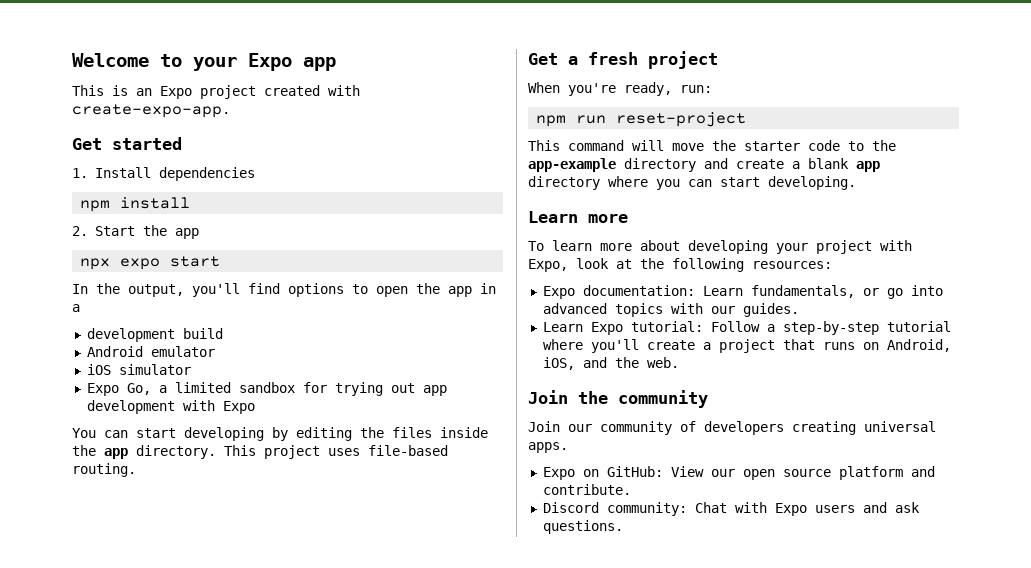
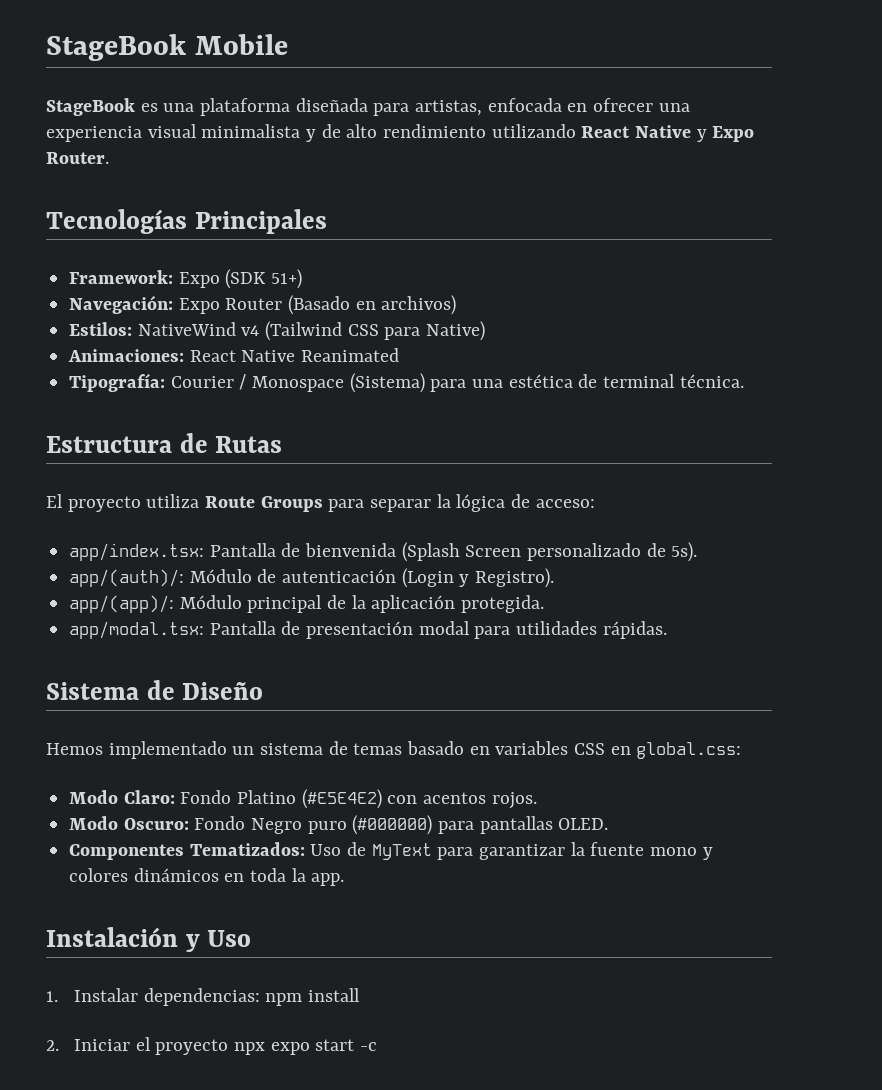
[72,53,336,71] [72,85,360,99] [72,104,230,118] [72,137,182,150] Welcome to your Expo app // This is an Expo project created with create-expo-app. // Get started -> [46,34,288,61] [46,98,690,116] [46,124,755,142] [46,152,109,164] [46,209,327,234] [69,269,303,289] [69,295,457,315] [69,321,486,341] [68,348,400,362] [69,373,744,393] [46,433,283,453] [46,494,595,512] [69,542,698,562] [69,568,555,588] [69,595,545,613] [69,621,667,639] [46,680,264,700] [46,741,742,759] [69,789,537,809] [69,815,609,835] [69,842,713,860] [69,868,345,886] [46,927,252,952] StageBook Mobile // StageBook es una plataforma diseñada para artistas, enfocada en ofrecer una experiencia visual minimalista y de alto rendimiento utilizando React Native y Expo Router. // Tecnologías Principales // Framework: Expo (SDK 51+) // Navegación: Expo Router (Basado en archivos) // Estilos: NativeWind v4 (Tailwind CSS para Native) // Animaciones: React Native Reanimated // Tipografía: Courier / Monospace (Sistema) para una estética de terminal técnica. // Estructura de Rutas // El proyecto utiliza Route Groups para separar la lógica de acceso: // app/index.tsx: Pantalla de bienvenida (Splash Screen personalizado de 5s). // app/(auth)/: Módulo de autenticación (Login y Registro). // app/(app)/: Módulo principal de la aplicación protegida. // app/modal.tsx: Pantalla de presentación modal para utilidades rápidas. // Sistema de Diseño // Hemos implementado un sistema de temas basado en variables CSS en global.css: // Modo Claro: Fondo Platino (#E5E4E2) con acentos rojos. // Modo Oscuro: Fondo Negro puro (#000000) para pantallas OLED. // Componentes Tematizados: Uso de MyText para garantizar la fuente mono y colores dinámicos en toda la app. // Instalación y Uso
[94,167,255,181] Install dependencies // -> [74,988,260,1006] Instalar dependencias:
[94,225,199,239] Start the app // -> [74,1037,229,1055] Iniciar el proyecto
[72,283,496,297] [72,304,80,312] [86,328,223,342] [86,346,215,357] [86,364,191,375] [86,382,447,396] [86,400,255,414] [72,427,488,441] [72,445,448,459] [72,463,136,477] [528,51,718,69] [528,82,712,96] [536,112,747,127] [528,140,896,151] [528,158,880,172] [528,176,856,190] [528,211,628,223] [528,240,912,254] [528,258,832,272] [542,285,943,299] [542,303,799,317] [542,321,951,335] [542,339,951,353] [542,357,679,370] [528,390,708,408] [528,421,936,435] [528,442,568,453] [542,466,935,480] [542,484,631,495] [542,502,920,516] [542,520,623,534] // In the output, you'll find options to open the app in a // development build // Android emulator // iOS simulator // Expo Go, a limited sandbox for trying out app development with Expo // You can start developing by editing the files inside the app directory. This project uses file-based routing. // Get a fresh project // When you're ready, run: // npm run reset-project // This command will move the starter code to the app-example directory and create a blank app directory where you can start developing. // Learn more // To learn more about developing your project with Expo, look at the following resources: // Expo documentation: Learn fundamentals, or go into advanced topics with our guides. // Learn Expo tutorial: Follow a step-by-step tutorial where you'll create a project that runs on Android, iOS, and the web. // Join the community // Join our community of developers creating universal apps. // Expo on GitHub: View our open source platform and contribute. // Discord community: Chat with Expo users and ask questions. -> [360,1042,378,1051] -c

